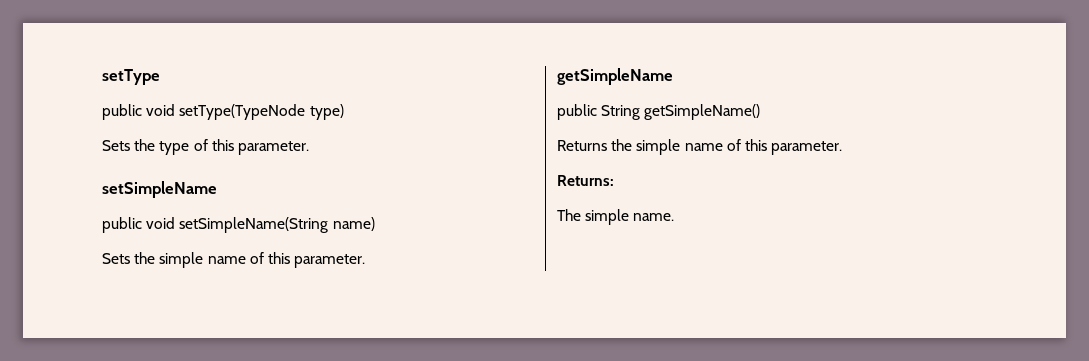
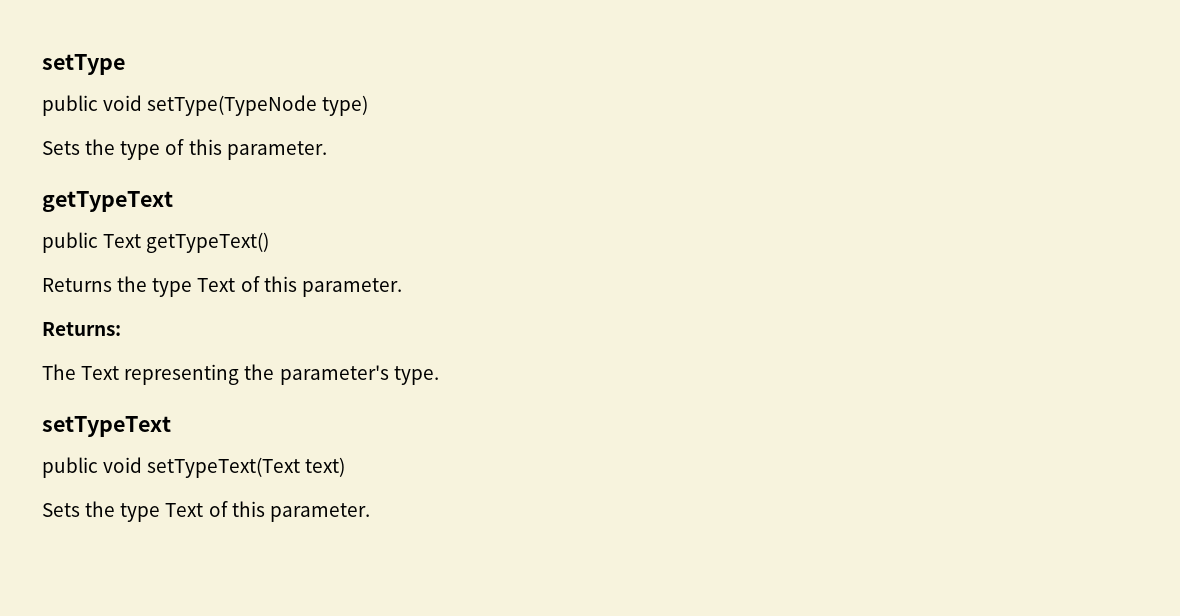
[102,181,217,198] [102,217,375,233] [102,252,366,268] [557,68,673,85] [557,104,761,120] setSimpleName // public void setSimpleName(String name) // Sets the simple name of this parameter. // getSimpleName // public String getSimpleName() -> [42,191,173,212] [42,232,270,253] getTypeText // public Text getTypeText()
[636,139,723,155] simple name -> [152,278,236,297] type Text
[585,209,675,225] simple name. -> [81,364,439,385] [42,416,171,437] [42,457,346,478] [42,501,370,522] Text representing the parameter's type. // setTypeText // public void setTypeText(Text text) // Sets the type Text of this parameter.

